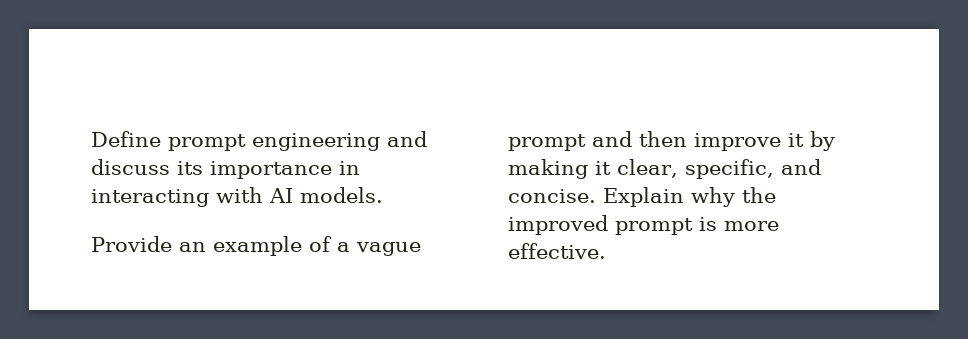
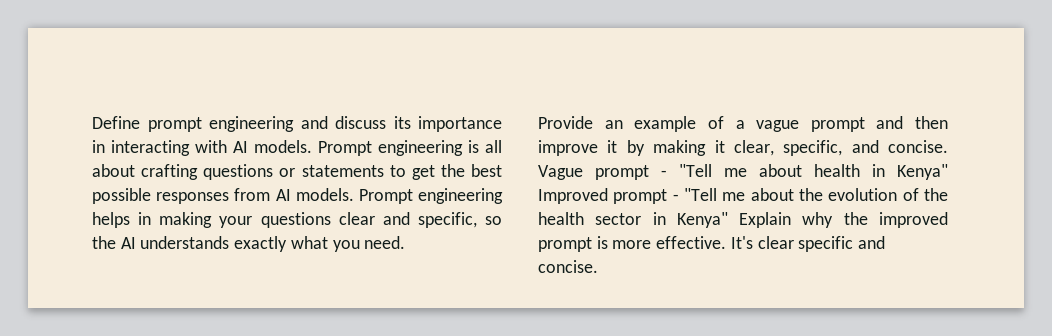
(383, 195) none -> [318,140,502,156] [92,164,502,180] [92,188,503,204] [92,212,502,228] [92,236,406,252] Prompt engineering is all about crafting questions or statements to get the best possible responses from AI models. Prompt engineering helps in making your questions clear and specific, so the AI understands exactly what you need.
(596, 196) none -> [538,164,948,180] [538,188,948,204] [538,212,728,228] Vague prompt - "Tell me about health in Kenya" Improved prompt - "Tell me about the evolution of the health sector in Kenya"
(606, 251) none -> [730,236,886,252] [538,260,598,273] It's clear specific and concise.

